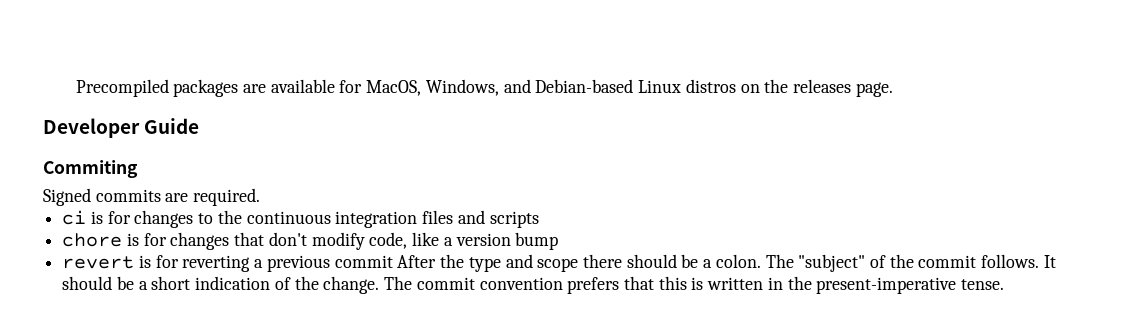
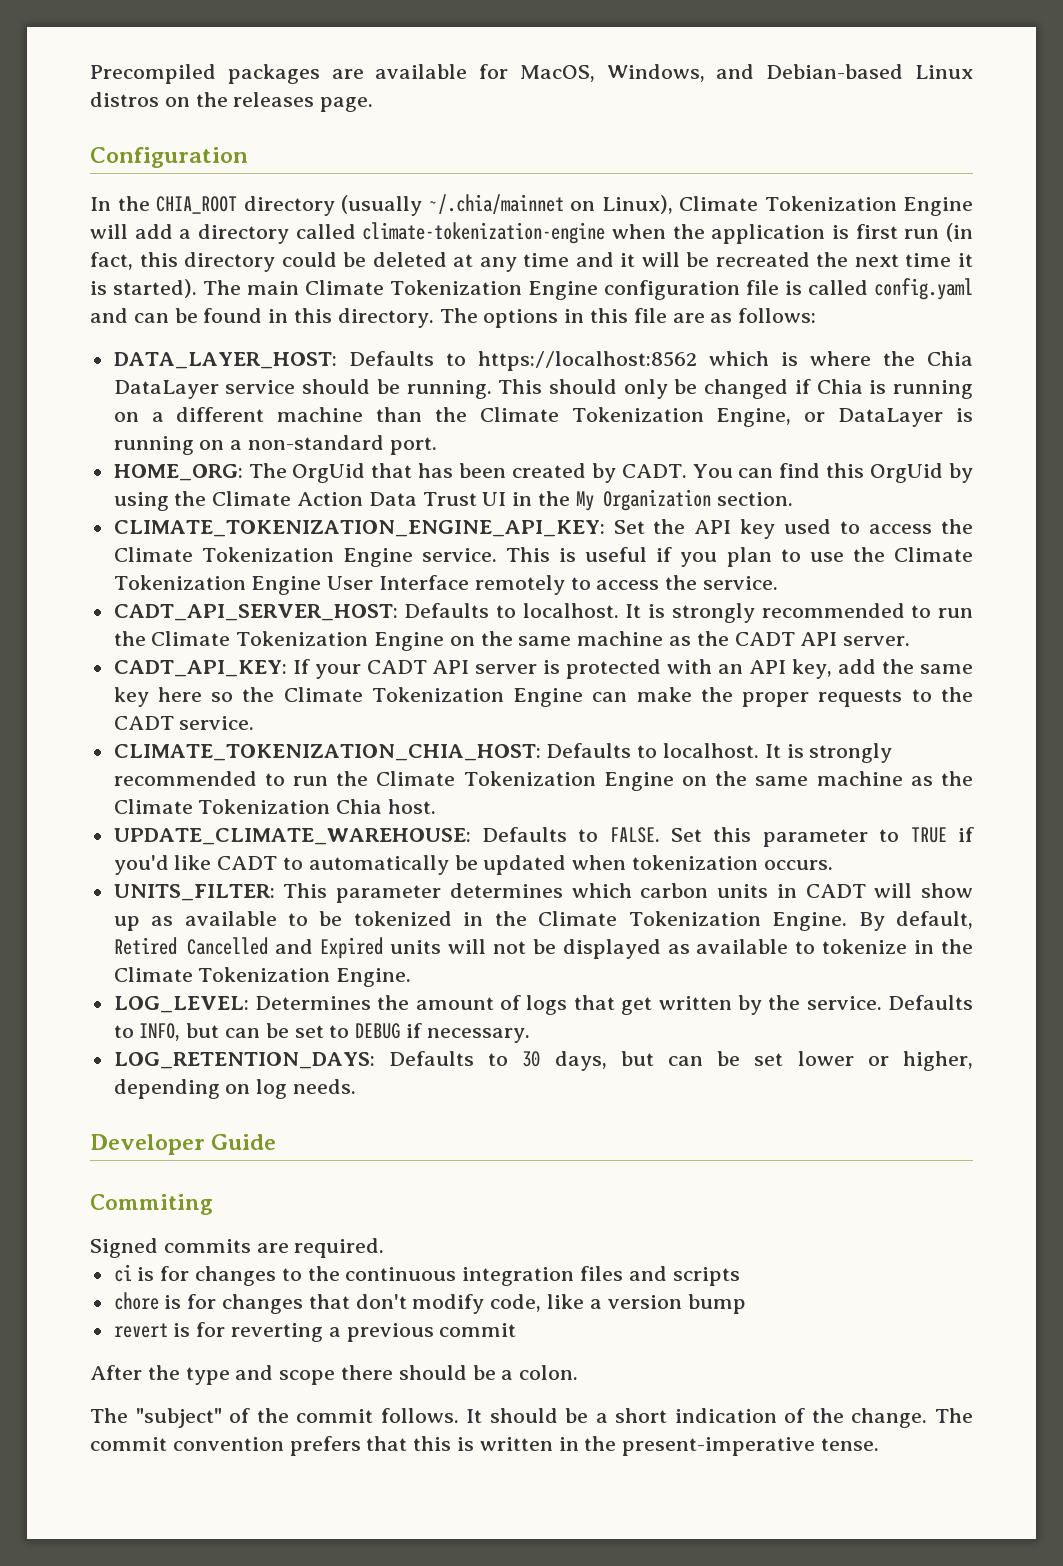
(893, 89) none -> [90,147,248,168] [90,194,973,216] [90,222,973,244] [90,252,973,272] [90,278,974,300] [90,308,817,328] [113,351,974,371] [113,379,973,399] [113,407,973,427] [113,435,437,455] [113,463,973,483] [113,489,793,511] [113,519,974,539] [113,547,973,567] [113,575,779,595] [113,603,973,623] [113,631,911,651] [113,659,973,679] [113,687,973,707] [113,716,255,730] [113,743,893,763] [113,771,974,791] [113,799,437,814] [113,827,974,847] [113,855,833,875] [113,883,973,903] [113,911,973,931] [113,937,974,959] [113,967,412,987] [113,995,973,1015] [113,1023,530,1043] [113,1051,973,1071] [113,1079,357,1099] // Configuration // In the CHIA_ROOT directory (usually ~/.chia/mainnet on Linux), Climate Tokenization Engine will add a directory called climate-tokenization-engine when the application is first run (in fact, this directory could be deleted at any time and it will be recreated the next time it is started). The main Climate Tokenization Engine configuration file is called config.yaml and can be found in this directory. The options in this file are as follows: // DATA_LAYER_HOST: Defaults to https://localhost:8562 which is where the Chia DataLayer service should be running. This should only be changed if Chia is running on a different machine than the Climate Tokenization Engine, or DataLayer is running on a non-standard port. // HOME_ORG: The OrgUid that has been created by CADT. You can find this OrgUid by using the Climate Action Data Trust UI in the My Organization section. // CLIMATE_TOKENIZATION_ENGINE_API_KEY: Set the API key used to access the Climate Tokenization Engine service. This is useful if you plan to use the Climate Tokenization Engine User Interface remotely to access the service. // CADT_API_SERVER_HOST: Defaults to localhost. It is strongly recommended to run the Climate Tokenization Engine on the same machine as the CADT API server. // CADT_API_KEY: If your CADT API server is protected with an API key, add the same key here so the Climate Tokenization Engine can make the proper requests to the CADT service. // CLIMATE_TOKENIZATION_CHIA_HOST: Defaults to localhost. It is strongly recommended to run the Climate Tokenization Engine on the same machine as the Climate Tokenization Chia host. // UPDATE_CLIMATE_WAREHOUSE: Defaults to FALSE. Set this parameter to TRUE if you'd like CADT to automatically be updated when tokenization occurs. // UNITS_FILTER: This parameter determines which carbon units in CADT will show up as available to be tokenized in the Climate Tokenization Engine. By default, Retired Cancelled and Expired units will not be displayed as available to tokenize in the Climate Tokenization Engine. // LOG_LEVEL: Determines the amount of logs that get written by the service. Defaults to INFO, but can be set to DEBUG if necessary. // LOG_RETENTION_DAYS: Defaults to 30 days, but can be set lower or higher, depending on log needs.
(393, 261) none -> (517, 1330) //
(761, 261) none -> (579, 1372) //

